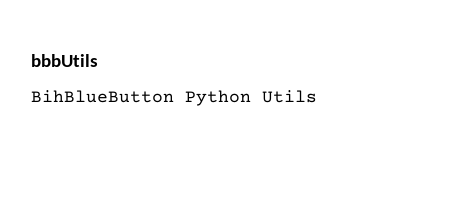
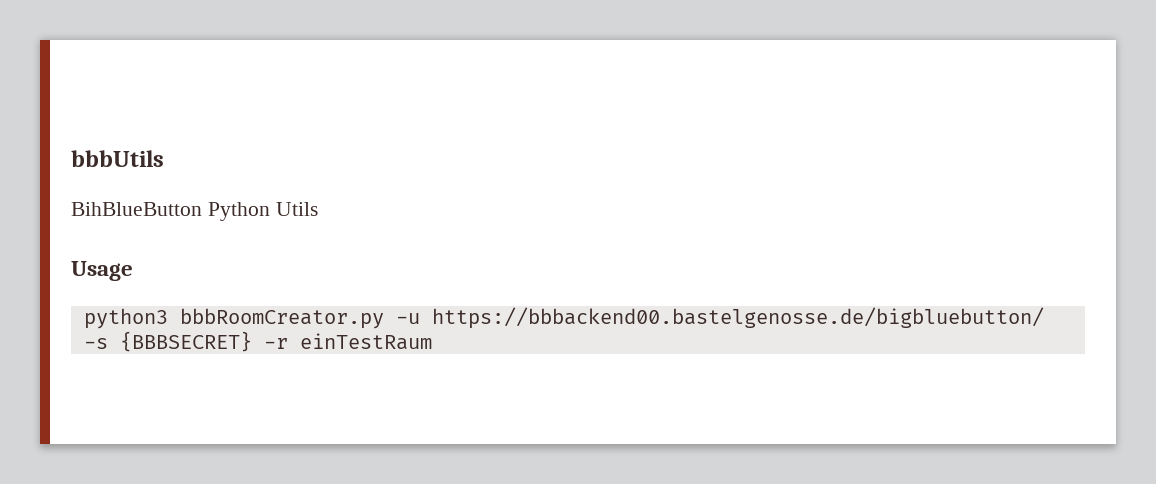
(317, 96) none -> [71,261,133,281] [83,307,1044,329] [83,331,432,352] // Usage // python3 bbbRoomCreator.py -u https://bbbackend00.bastelgenosse.de/bigbluebutton/ -s {BBBSECRET} -r einTestRaum

